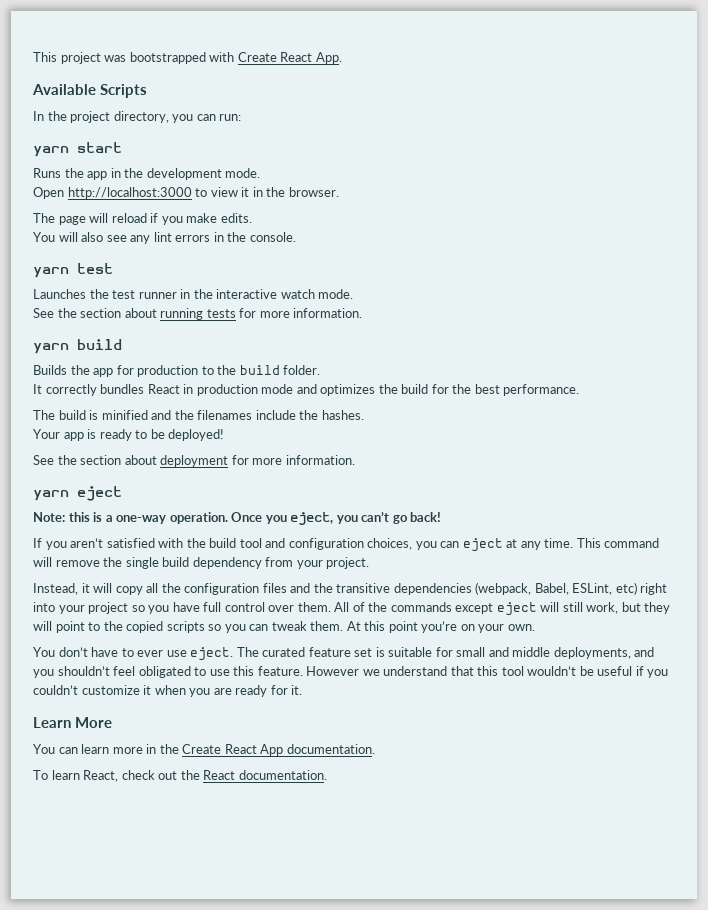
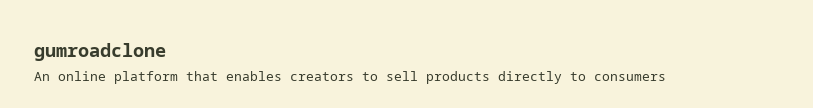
[33,52,342,64] [32,84,148,98] [33,111,242,123] [33,142,122,157] [33,168,261,180] [33,187,339,199] [33,213,252,225] [33,232,296,244] [33,263,113,278] [33,289,354,299] [33,308,363,320] [33,339,122,354] [33,365,321,377] [33,384,580,396] [33,410,364,420] [33,429,225,441] [33,455,355,467] [33,486,122,501] [33,512,442,525] [33,538,660,552] [33,557,370,569] [33,582,668,595] [33,602,671,616] [33,621,535,633] [33,647,655,661] [33,666,669,678] [33,685,303,697] [33,717,113,728] [33,744,375,756] [33,770,327,782] This project was bootstrapped with Create React App. // Available Scripts // In the project directory, you can run: // yarn start // Runs the app in the development mode. // Open http://localhost:3000 to view it in the browser. // The page will reload if you make edits. // You will also see any lint errors in the console. // yarn test // Launches the test runner in the interactive watch mode. // See the section about running tests for more information. // yarn build // Builds the app for production to the build folder. // It correctly bundles React in production mode and optimizes the build for the best performance. // The build is minified and the filenames include the hashes. // Your app is ready to be deployed! // See the section about deployment for more information. // yarn eject // Note: this is a one-way operation. Once you eject, you can’t go back! // If you aren’t satisfied with the build tool and configuration choices, you can eject at any time. This command will remove the single build dependency from your project. // Instead, it will copy all the configuration files and the transitive dependencies (webpack, Babel, ESLint, etc) right into your project so you have full control over them. All of the commands except eject will still work, but they will point to the copied scripts so you can tweak them. At this point you’re on your own. // You don’t have to ever use eject. The curated feature set is suitable for small and middle deployments, and you shouldn’t feel obligated to use this feature. However we understand that this tool wouldn’t be useful if you couldn’t customize it when you are ready for it. // Learn More // You can learn more in the Create React App documentation. // To learn React, check out the React documentation. -> [34,43,166,61] [34,71,666,84] gumroadclone // An online platform that enables creators to sell products directly to consumers

